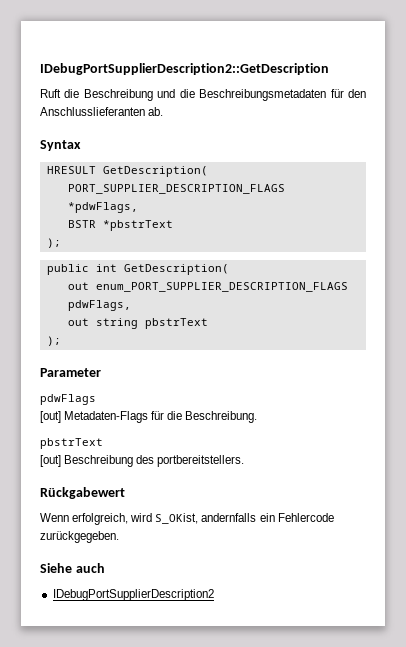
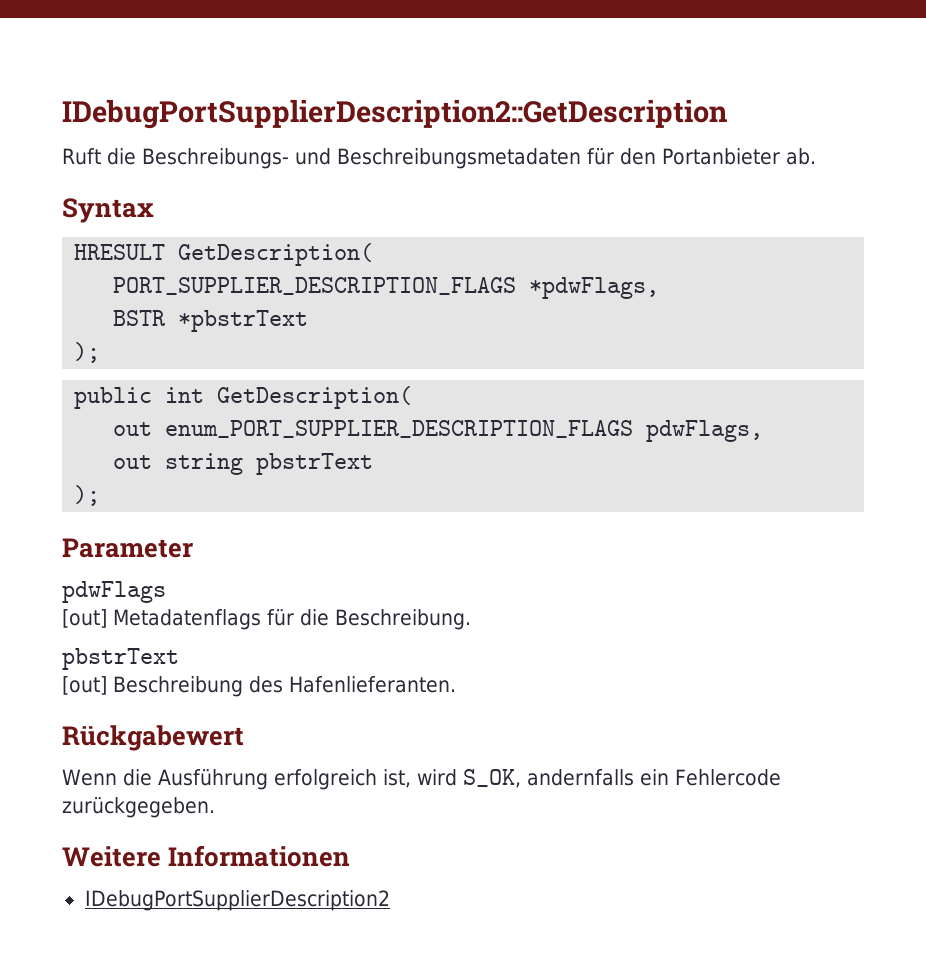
[83,89,195,101] Beschreibung und die -> [141,148,331,169] Beschreibungs- und
[40,107,145,116] Anschlusslieferanten -> [661,148,780,165] Portanbieter
[64,411,149,423] Metadaten-Flags -> [113,609,261,630] Metadatenflags
[157,455,245,467] portbereitstellers. -> [289,676,456,693] Hafenlieferanten.
[72,513,199,525] erfolgreich, wird S_OKist, -> [122,769,521,790] die Ausführung erfolgreich ist, wird S_OK,
[40,563,105,573] Siehe auch -> [62,845,351,867] Weitere Informationen

